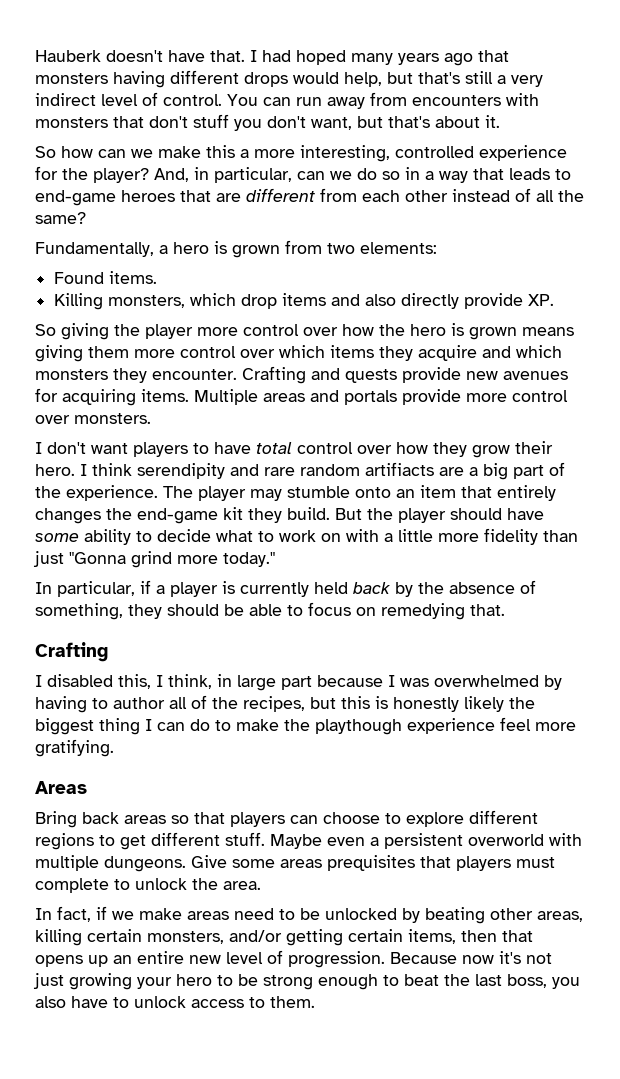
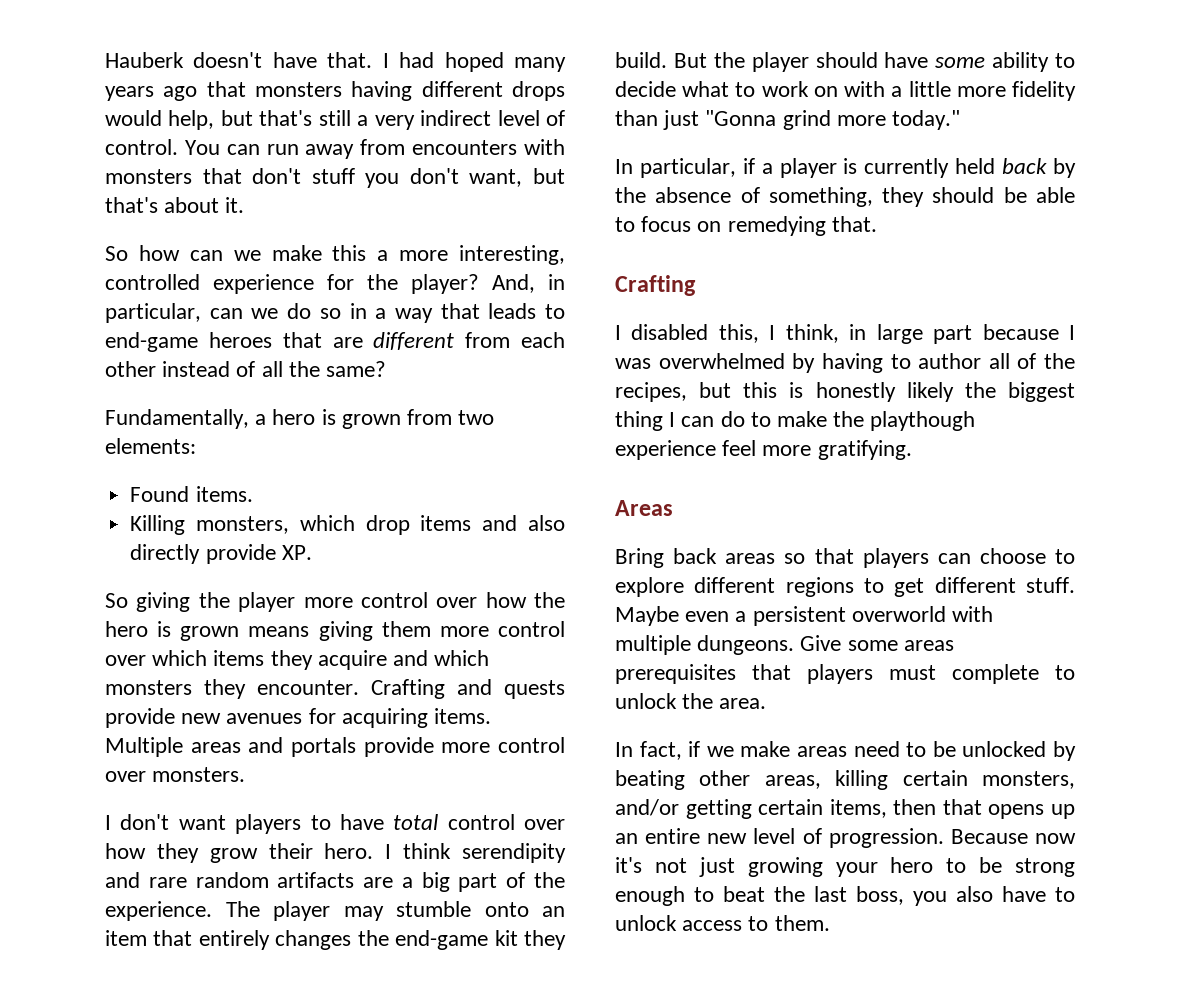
[365,462,434,476] artifiacts -> [277,872,355,888] artifacts
[327,855,415,871] prequisites -> [615,664,736,684] prerequisites

